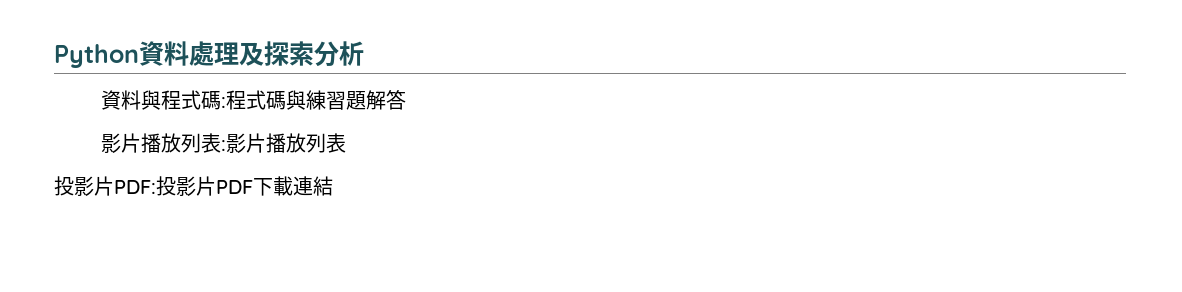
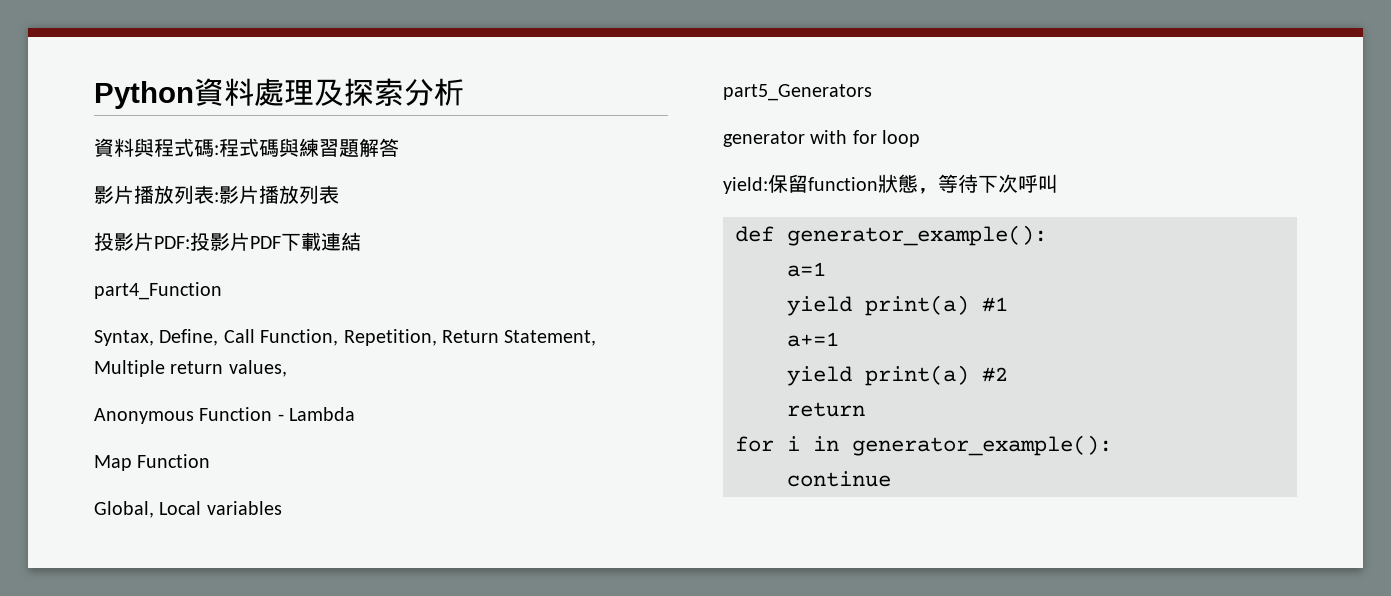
(333, 186) none -> [94,282,222,300] [94,329,597,346] [94,360,287,377] [94,407,356,424] [94,454,211,471] [94,501,282,518] [723,84,872,101] [723,130,921,147] [723,174,1058,194] [735,225,1047,246] [787,262,826,277] [787,295,1008,316] [787,332,839,347] [787,365,1008,386] [787,402,865,417] [735,435,1112,456] [787,471,891,487] // part4_Function // Syntax, Define, Call Function, Repetition, Return Statement, Multiple return values, // Anonymous Function - Lambda // Map Function // Global, Local variables // part5_Generators // generator with for loop // yield:保留function狀態，等待下次呼叫 // def generator_example(): // a=1 // yield print(a) #1 // a+=1 // yield print(a) #2 // return // for i in generator_example(): // continue

